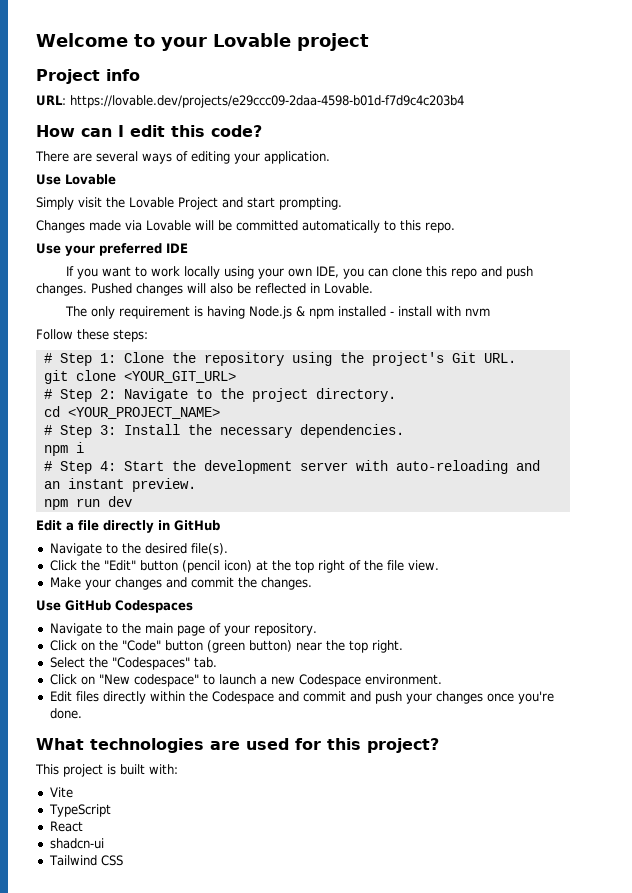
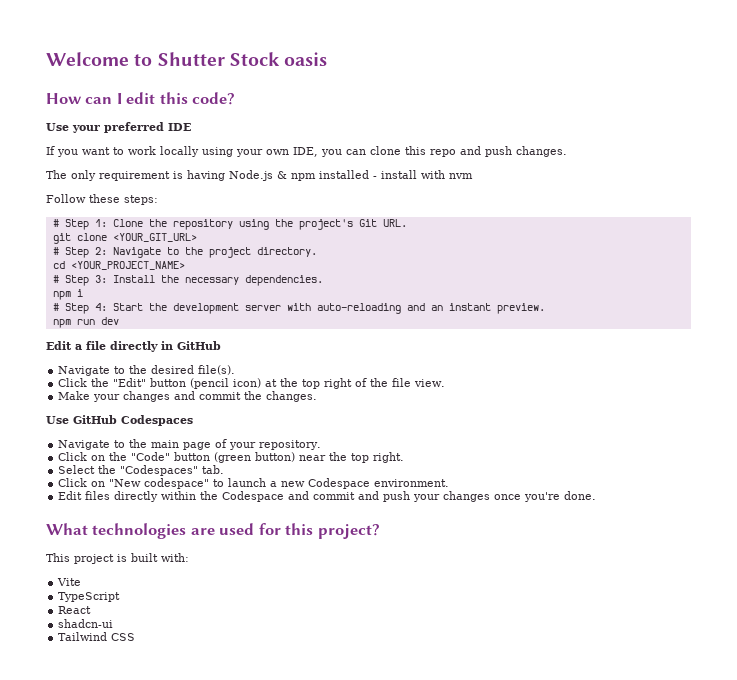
[161,33,369,51] [36,69,140,84] [36,95,464,108] your Lovable project // Project info // URL: https://lovable.dev/projects/e29ccc09-2daa-4598-b01d-f7d9c4c203b4 -> [157,52,328,66] Shutter Stock oasis
[35,151,330,164] [36,174,116,185] [36,197,342,210] [36,220,455,233] // There are several ways of editing your application. // Use Lovable // Simply visit the Lovable Project and start prompting. // Changes made via Lovable will be committed automatically to this repo. -> (236, 98) none
[91,283,373,296] Pushed changes will also be reflected in Lovable. -> (567, 151) none

